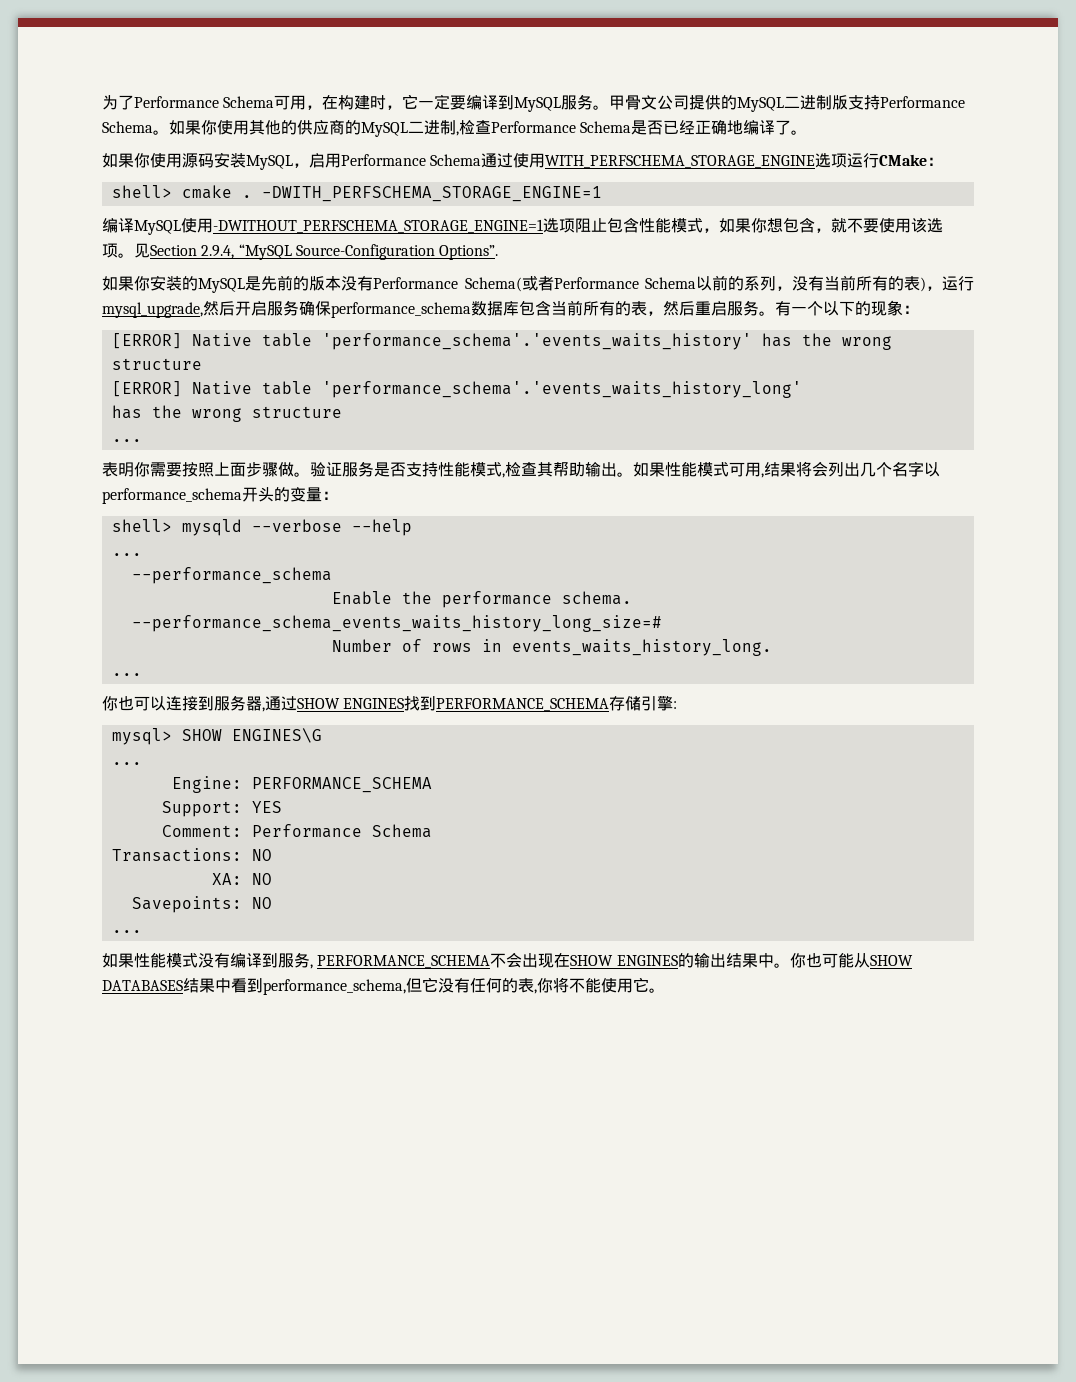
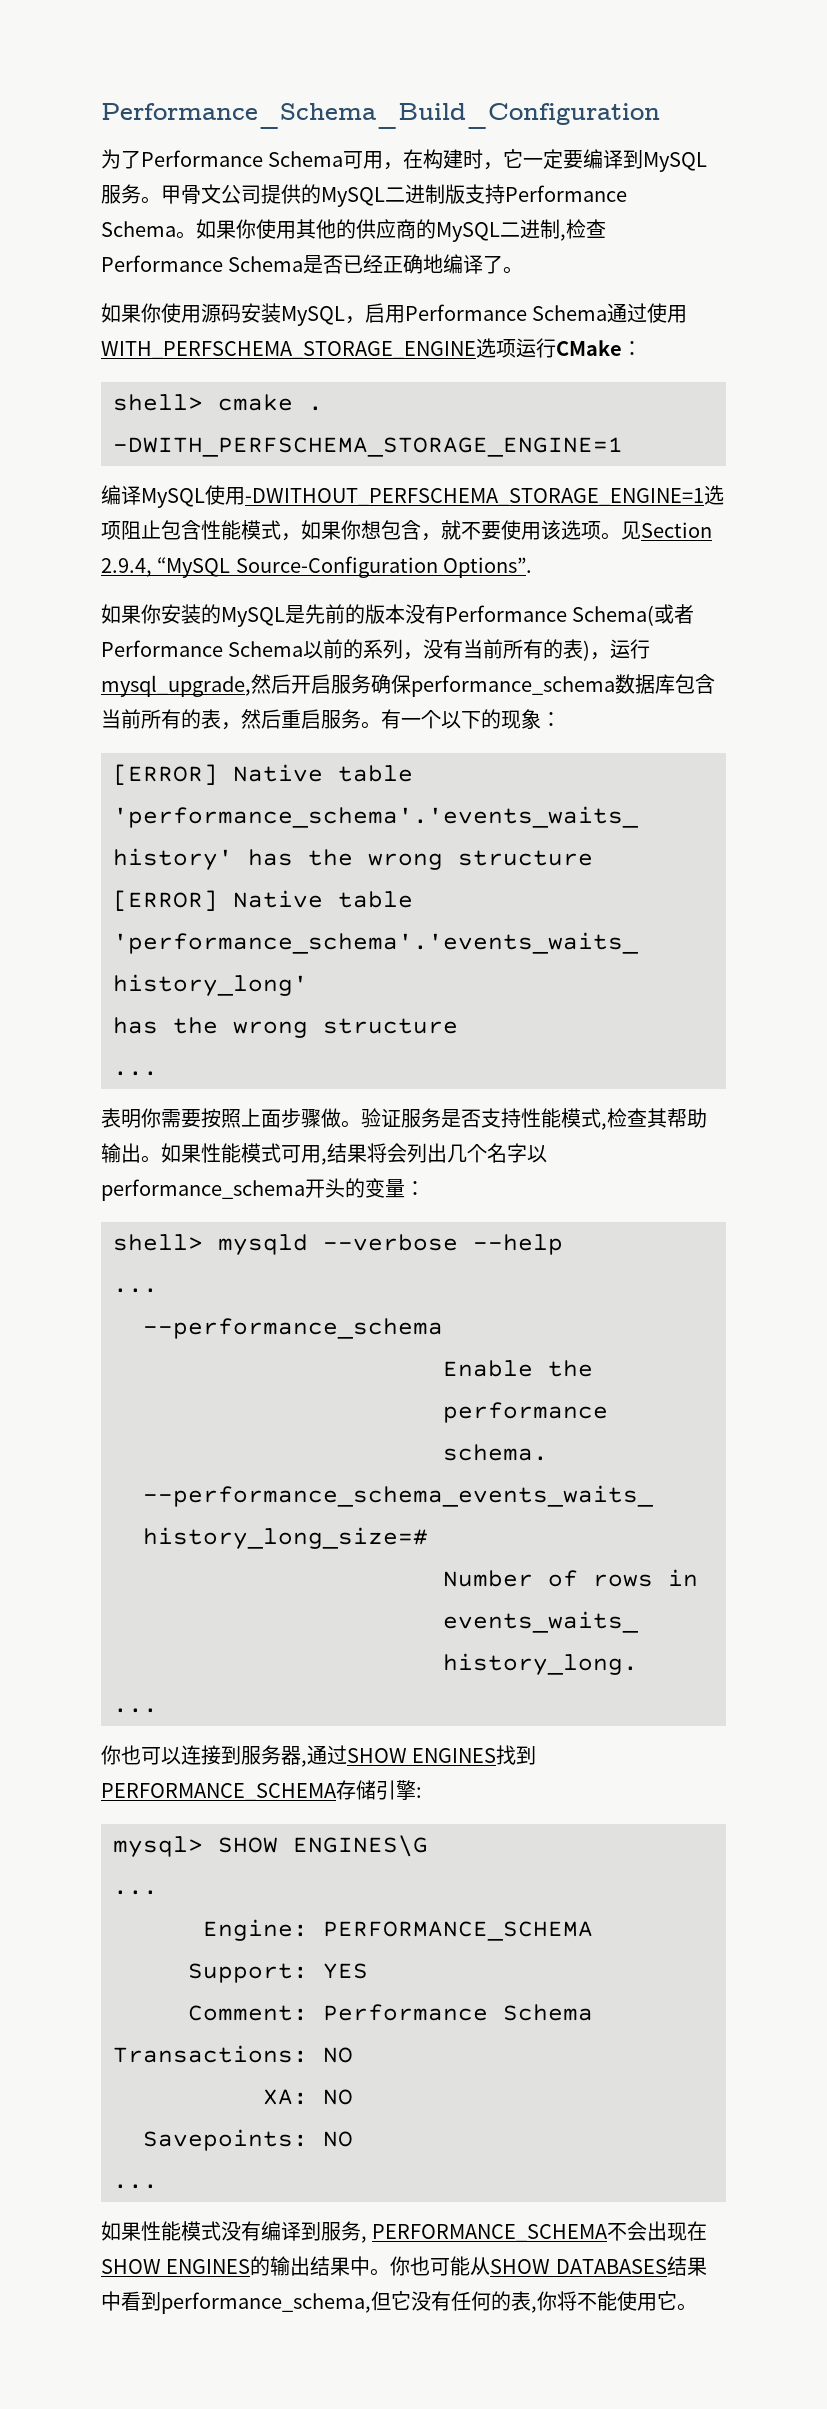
(102, 102) none -> [101,103,660,129] Performance_Schema_Build_Configuration //

